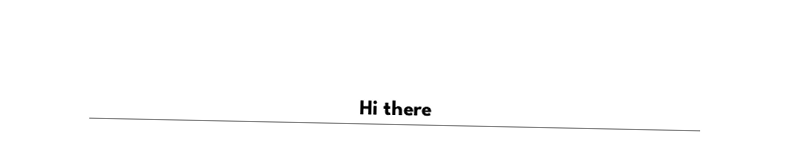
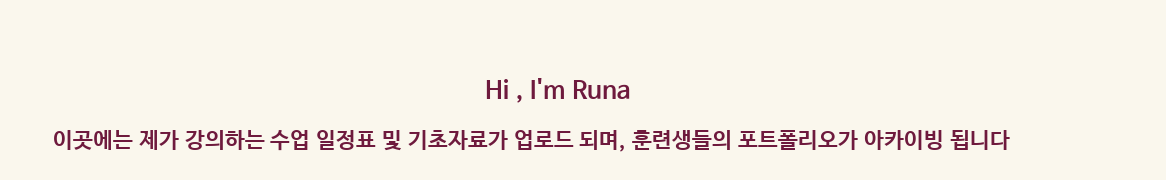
[382,99,432,117] there -> [516,78,631,103] [53,130,1010,152] , I'm Runa // 이곳에는 제가 강의하는 수업 일정표 및 기초자료가 업로드 되며, 훈련생들의 포트폴리오가 아카이빙 됩니다

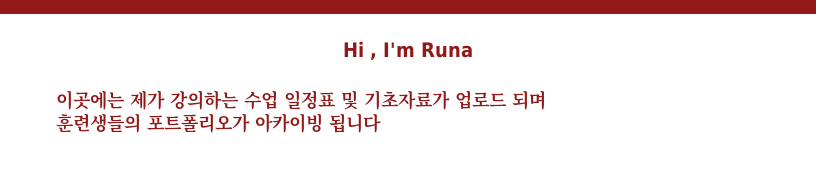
[579,130,627,152] 되며, -> [512,90,546,110] 되며 //

